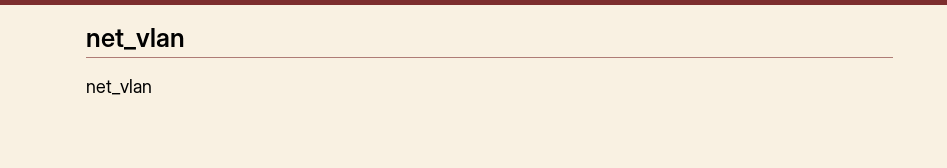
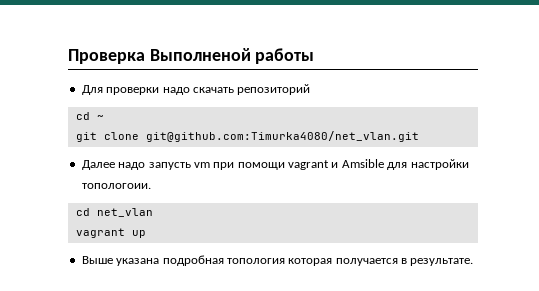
[86,28,185,50] [86,79,152,95] net_vlan // net_vlan -> [68,48,315,64] [81,84,311,95] [75,112,104,120] [75,131,419,142] [81,159,469,170] [81,183,151,189] [75,208,153,217] [75,228,146,238] [81,255,474,266] Проверка Выполненой работы // Для проверки надо скачать репозиторий // cd ~ // git clone git@github.com:Timurka4080/net_vlan.git // Далее надо запусть vm при помощи vagrant и Amsible для настройки топологоии. // cd net_vlan // vagrant up // Выше указана подробная топология которая получается в результате.

